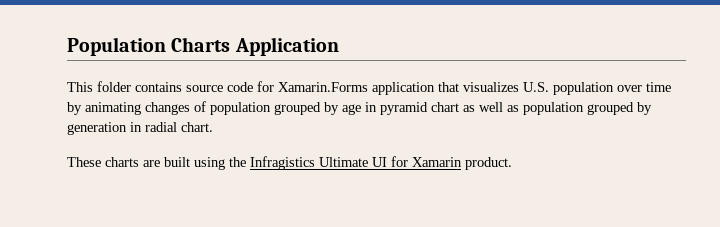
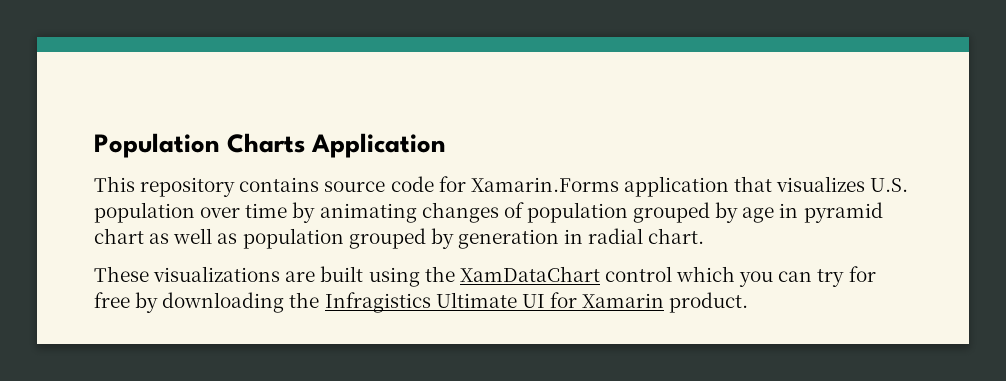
[97,81,131,92] folder -> [140,177,236,197] repository
[105,157,139,167] charts -> [153,266,281,282] visualizations
(246, 162) none -> [459,266,876,287] [94,292,320,313] XamDataChart control which you can try for free by downloading the

